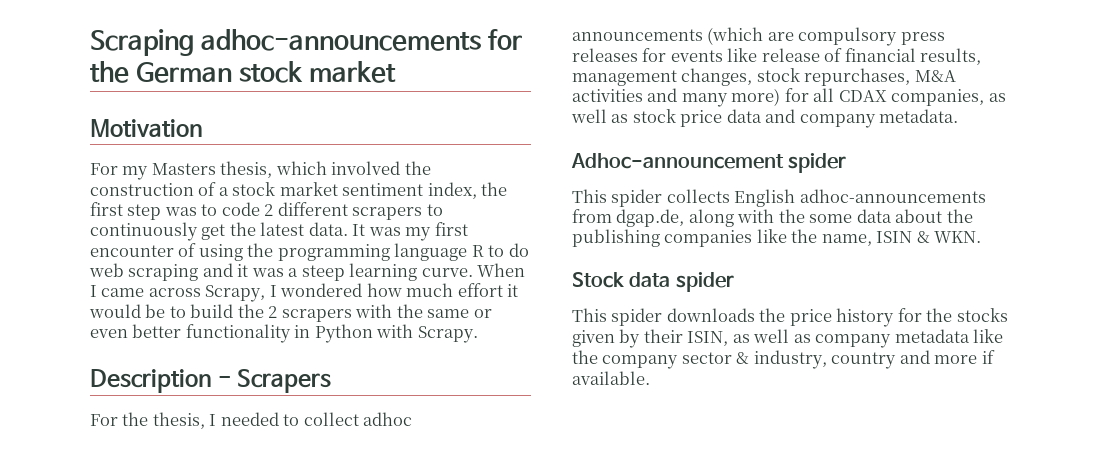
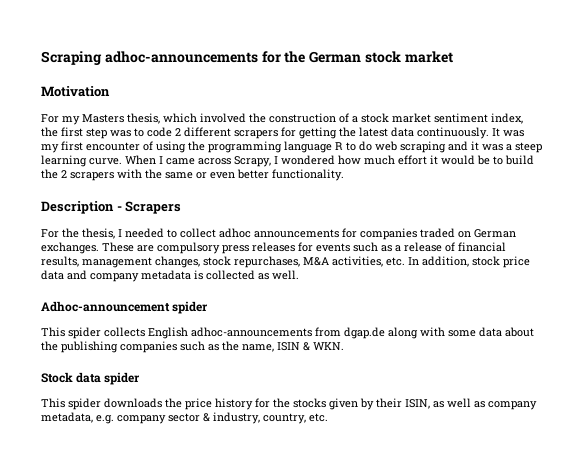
[426,204,443,216] [90,222,348,241] to continuously get the latest data. -> [281,127,489,139] for getting the latest data continuously.
[185,324,478,343] functionality in Python with Scrapy. -> [272,169,344,181] functionality.
[707,27,764,45] (which -> [342,228,516,240] [41,242,134,254] for companies traded on German exchanges. These
[727,48,758,62] like -> [353,242,401,252] such as a
[572,88,1006,107] [571,109,629,123] activities and many more) for all CDAX companies, as well as -> [332,256,469,267] activities, etc. In addition,
[879,109,959,123] metadata. -> [141,270,299,280] metadata is collected as well.
[616,209,685,227] dgap.de, -> [344,327,385,339] dgap.de
[778,209,805,223] the -> (445, 332) none
[756,229,787,243] like -> [180,341,219,351] such as
[894,329,1004,343] [572,350,598,364] metadata like the -> [41,412,114,424] metadata, e.g.
[831,350,995,369] [572,371,650,385] country and more if available. -> [263,413,328,424] country, etc.

